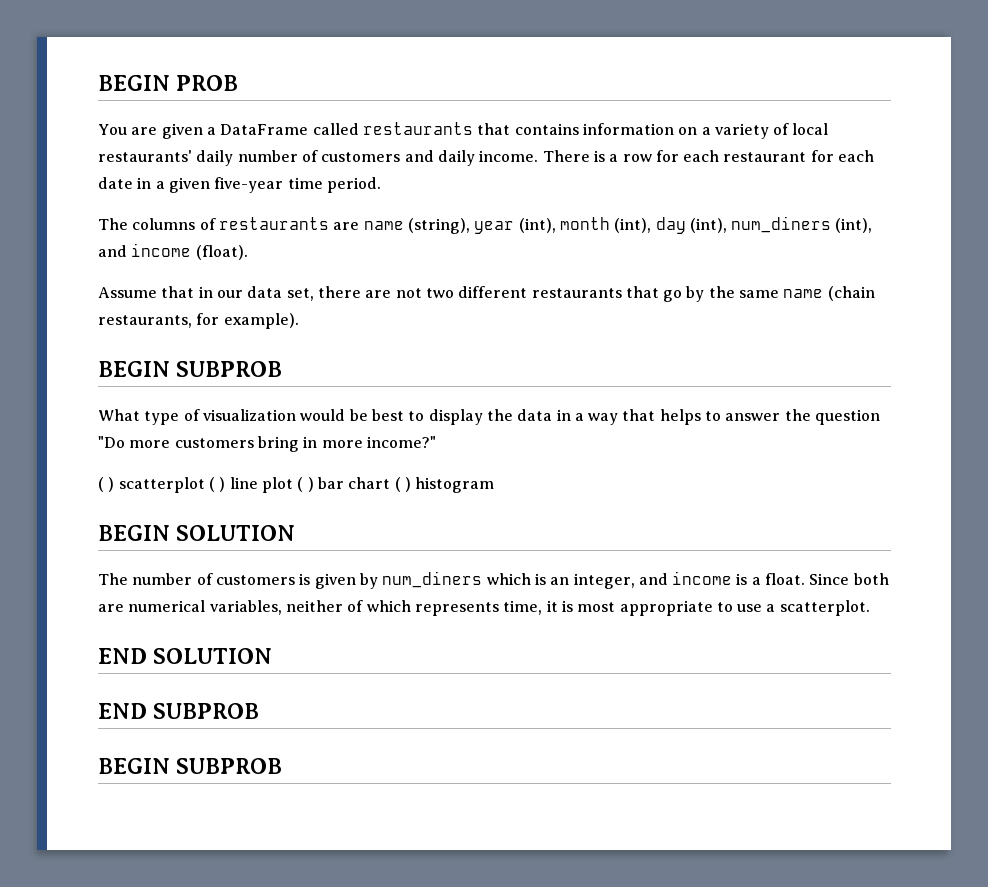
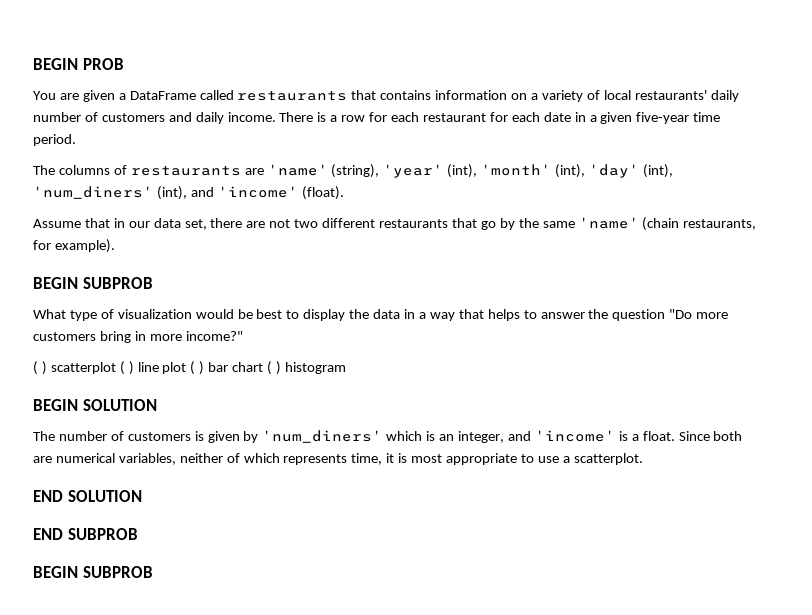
[363,216,832,234] name (string), year (int), month (int), day (int), num_diners -> [267,164,673,178] [33,186,153,199] 'name' (string), 'year' (int), 'month' (int), 'day' (int), 'num_diners'
[131,243,192,257] income -> [217,186,298,198] 'income'
[783,289,824,298] name -> [578,217,639,229] 'name'
[382,571,483,588] num_diners -> [262,430,383,443] 'num_diners'
[672,571,733,585] income -> [534,430,615,442] 'income'

